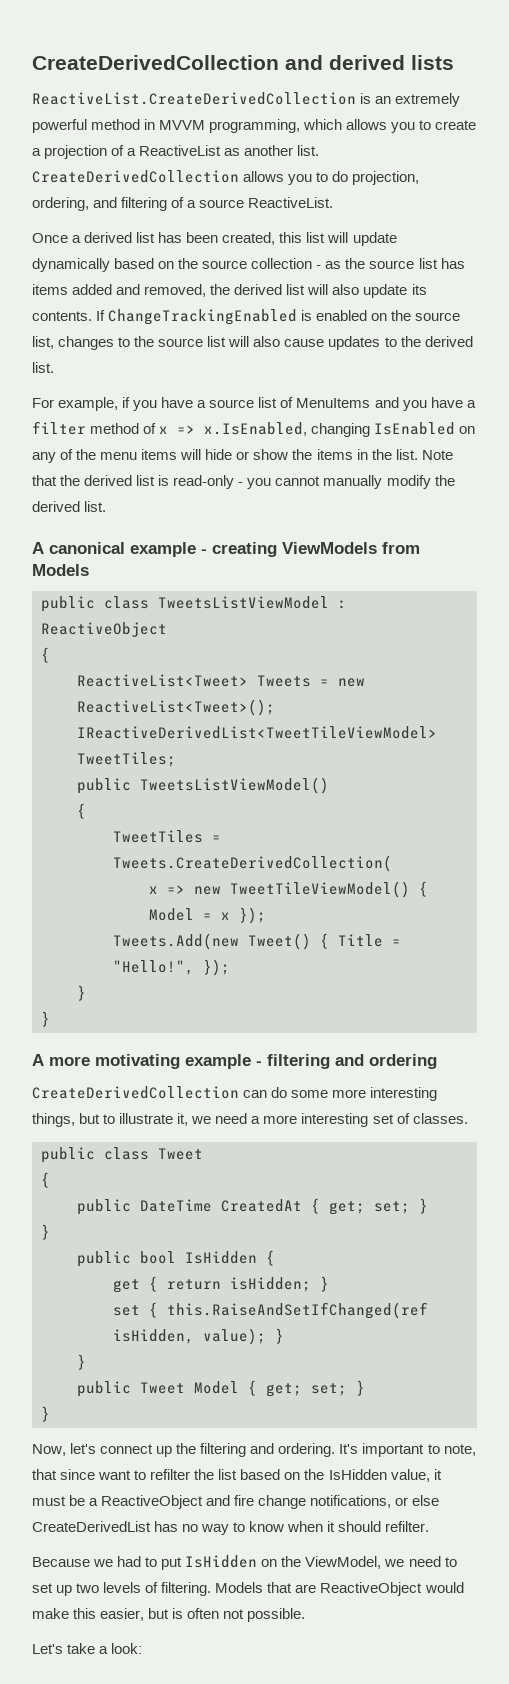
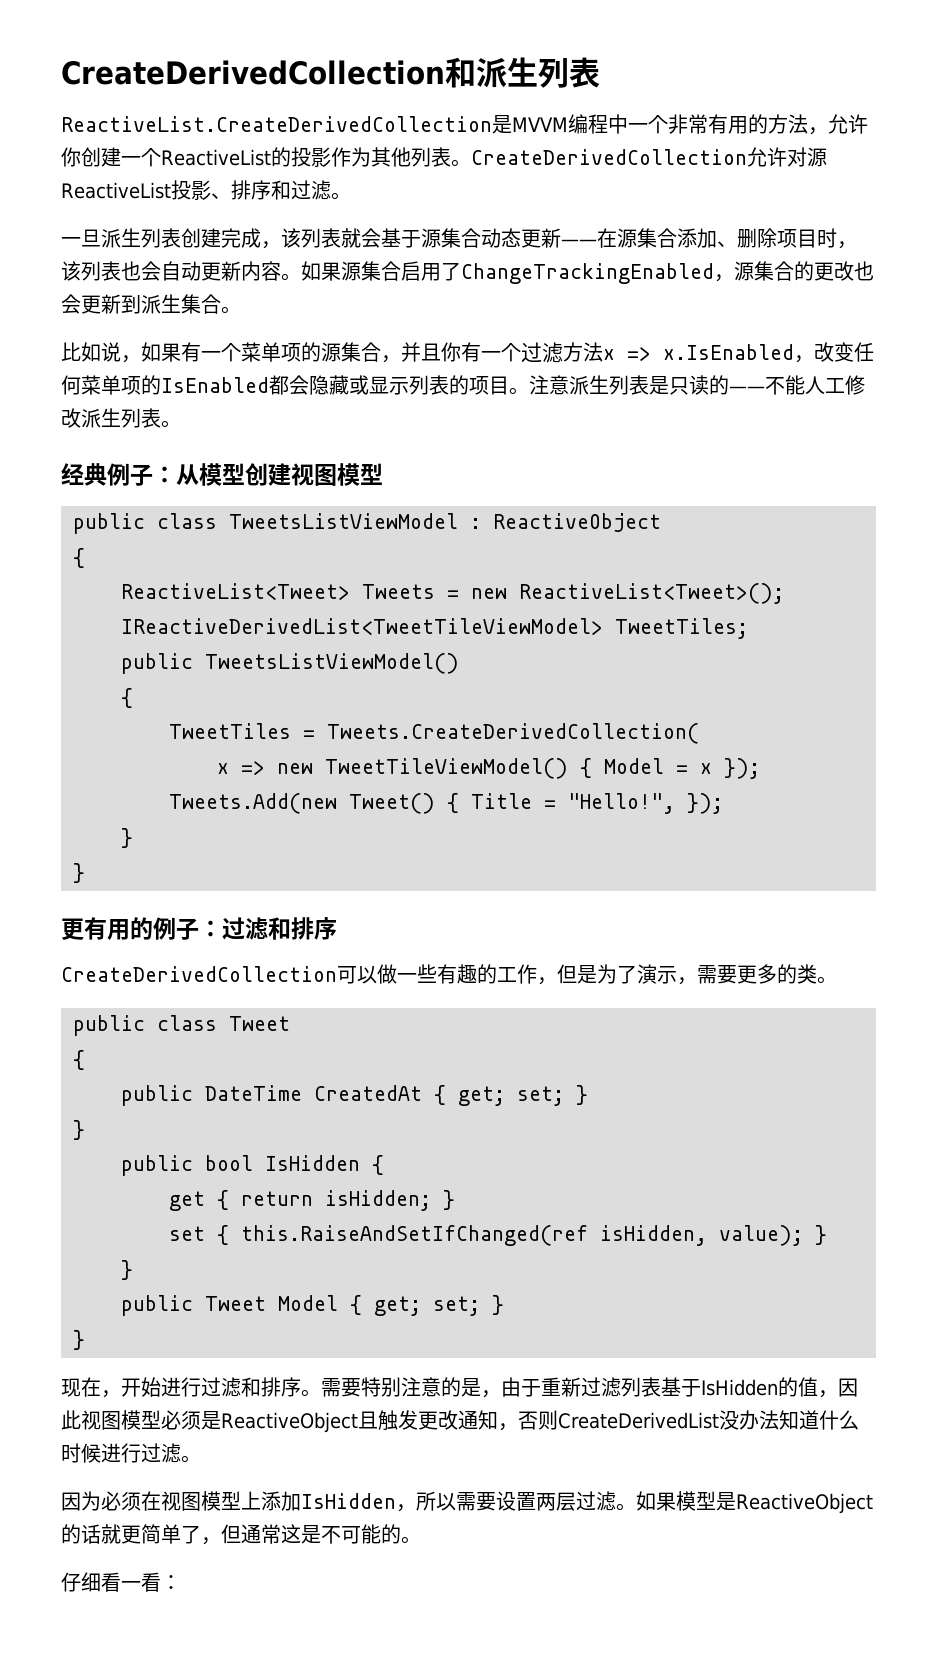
[32,55,454,70] [32,92,461,107] [32,119,477,133] [32,145,320,159] [32,170,420,185] [32,197,334,211] [32,232,397,246] [32,258,465,272] [32,284,427,298] [32,309,461,325] [32,336,473,350] [32,362,54,373] [32,397,476,411] [32,421,476,437] [32,449,453,463] [32,475,455,489] [32,501,107,512] [32,542,420,557] [32,564,89,576] CreateDerivedCollection and derived lists // ReactiveList.CreateDerivedCollection is an extremely powerful method in MVVM programming, which allows you to create a projection of a ReactiveList as another list. CreateDerivedCollection allows you to do projection, ordering, and filtering of a source ReactiveList. // Once a derived list has been created, this list will update dynamically based on the source collection - as the source list has items added and removed, the derived list will also update its contents. If ChangeTrackingEnabled is enabled on the source list, changes to the source list will also cause updates to the derived list. // For example, if you have a source list of MenuItems and you have a filter method of x => x.IsEnabled, changing IsEnabled on any of the menu items will hide or show the items in the list. Note that the derived list is read-only - you cannot manually modify the derived list. // A canonical example - creating ViewModels from Models -> [61,57,600,88] [61,114,868,135] [61,147,827,167] [61,180,351,200] [61,228,857,249] [61,261,874,284] [61,294,241,314] [61,342,874,363] [61,375,865,395] [61,408,181,428] [61,463,383,486] CreateDerivedCollection和派生列表 // ReactiveList.CreateDerivedCollection是MVVM编程中一个非常有用的方法，允许你创建一个ReactiveList的投影作为其他列表。CreateDerivedCollection允许对源ReactiveList投影、排序和过滤。 // 一旦派生列表创建完成，该列表就会基于源集合动态更新——在源集合添加、删除项目时，该列表也会自动更新内容。如果源集合启用了ChangeTrackingEnabled，源集合的更改也会更新到派生集合。 // 比如说，如果有一个菜单项的源集合，并且你有一个过滤方法x => x.IsEnabled，改变任何菜单项的IsEnabled都会隐藏或显示列表的项目。注意派生列表是只读的——不能人工修改派生列表。 // 经典例子：从模型创建视图模型
[32,1054,437,1069] [32,1086,438,1101] [32,1113,468,1127] A more motivating example - filtering and ordering // CreateDerivedCollection can do some more interesting things, but to illustrate it, we need a more interesting set of classes. -> [61,917,337,940] [61,964,837,985] 更有用的例子：过滤和排序 // CreateDerivedCollection可以做一些有趣的工作，但是为了演示，需要更多的类。
[32,1443,476,1457] [32,1469,442,1482] [32,1495,440,1509] [32,1521,430,1535] [32,1555,457,1570] [32,1582,464,1596] [32,1608,306,1622] [32,1643,143,1654] Now, let's connect up the filtering and ordering. It's important to note, that since want to refilter the list based on the IsHidden value, it must be a ReactiveObject and fire change notifications, or else CreateDerivedList has no way to know when it should refilter. // Because we had to put IsHidden on the ViewModel, we need to set up two levels of filtering. Models that are ReactiveObject would make this easier, but is often not possible. // Let's take a look: -> [61,1377,858,1398] [61,1410,859,1433] [61,1443,201,1463] [61,1491,873,1514] [61,1524,421,1545] [61,1572,181,1592] 现在，开始进行过滤和排序。需要特别注意的是，由于重新过滤列表基于IsHidden的值，因此视图模型必须是ReactiveObject且触发更改通知，否则CreateDerivedList没办法知道什么时候进行过滤。 // 因为必须在视图模型上添加IsHidden，所以需要设置两层过滤。如果模型是ReactiveObject的话就更简单了，但通常这是不可能的。 // 仔细看一看：

